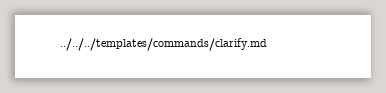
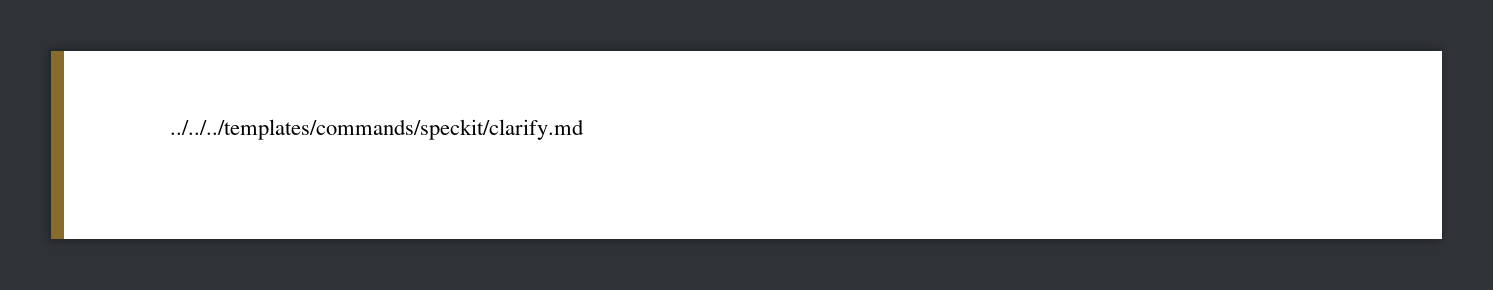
[60,38,267,51] ../../../templates/commands/clarify.md -> [170,119,584,140] ../../../templates/commands/speckit/clarify.md

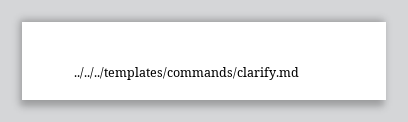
[170,119,584,140] ../../../templates/commands/speckit/clarify.md -> [74,67,299,80] ../../../templates/commands/clarify.md

